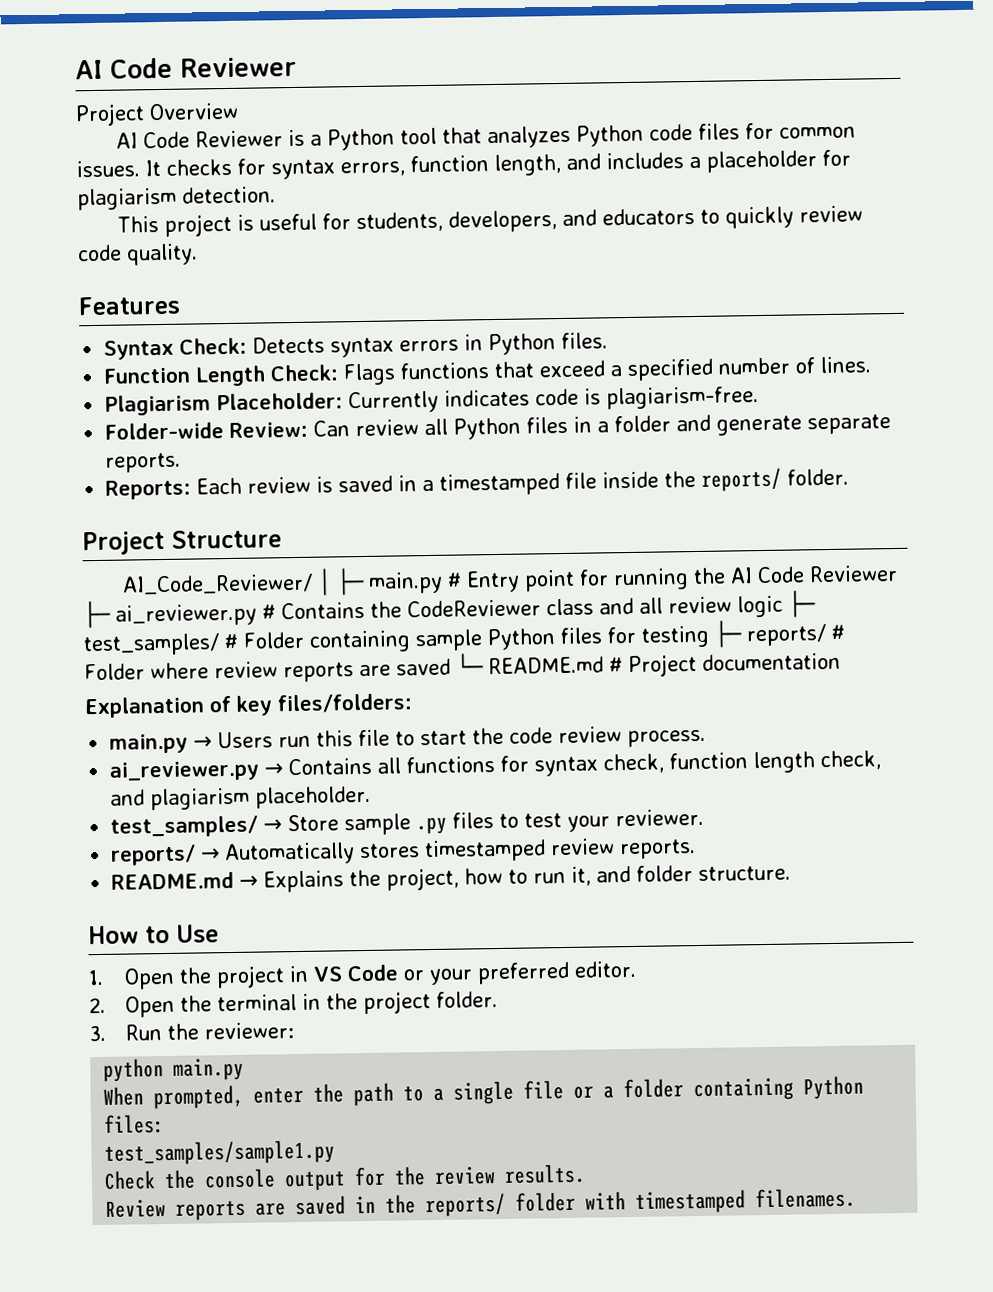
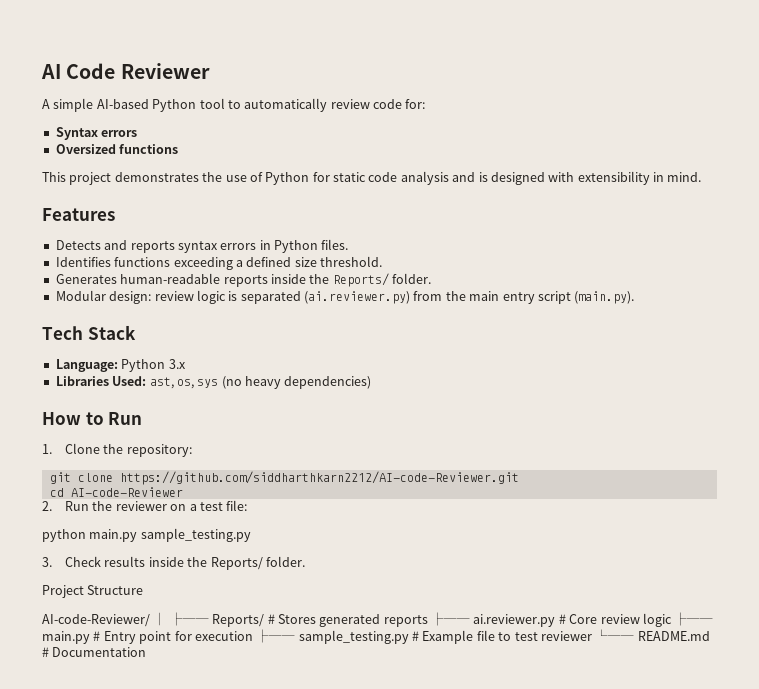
[75,102,239,127] [115,122,856,151] [76,149,851,180] [77,186,276,211] [116,205,863,237] [77,243,198,266] [78,295,180,316] [103,336,326,360] Project Overview // AI Code Reviewer is a Python tool that analyzes Python code files for common issues. It checks for syntax errors, function length, and includes a placeholder for plagiarism detection. // This project is useful for students, developers, and educators to quickly review code quality. // Features // Syntax Check: Detects -> [42,98,426,112] [55,127,138,140] [55,144,179,154] [42,171,702,185] [42,208,115,221] [55,240,175,253] A simple AI-based Python tool to automatically review code for: // Syntax errors // Oversized functions // This project demonstrates the use of Python for static code analysis and is designed with extensibility in mind. // Features // Detects and reports
[103,356,872,387] [104,386,760,416] [104,414,892,440] [105,452,182,473] [105,467,850,500] [82,529,282,556] [121,567,365,596] Function Length Check: Flags functions that exceed a specified number of lines. // Plagiarism Placeholder: Currently indicates code is plagiarism-free. // Folder-wide Review: Can review all Python files in a folder and generate separate reports. // Reports: Each review is saved in a timestamped file inside the reports/ folder. // Project Structure // AI_Code_Reviewer/ │ ├─ -> [55,256,382,270] [55,273,431,287] [55,290,635,304] [42,325,136,340] [55,359,186,372] [55,376,372,389] [42,412,143,425] [42,443,192,457] [49,471,519,485] [49,487,183,497] [42,500,248,511] [42,528,251,542] [42,556,305,570] [42,585,144,598] [42,612,714,627] Identifies functions exceeding a defined size threshold. // Generates human-readable reports inside the Reports/ folder. // Modular design: review logic is separated (ai.reviewer.py) from the main entry script (main.py). // Tech Stack // Language: Python 3.x // Libraries Used: ast, os, sys (no heavy dependencies) // How to Run // 1. Clone the repository: // git clone https://github.com/siddharthkarn2212/AI-code-Reviewer.git // cd AI-code-Reviewer // 2. Run the reviewer on a test file: // python main.py sample_testing.py // 3. Check results inside the Reports/ folder. // Project Structure // AI-code-Reviewer/ │ ├── Reports/ # Stores generated reports ├── ai.reviewer.py # Core review logic ├──
[612,564,898,591] [83,590,816,629] [83,620,845,657] [84,652,841,683] [84,693,412,719] [109,726,707,754] [109,750,882,782] [110,785,372,811] [110,808,705,838] [110,838,697,866] [111,865,792,893] [88,924,219,945] [88,960,637,990] [89,991,499,1018] [89,1022,295,1042] [103,1057,245,1082] [103,1075,865,1110] [103,1114,166,1134] [104,1139,336,1166] [104,1163,587,1192] [105,1187,857,1221] running the AI Code Reviewer ├─ ai_reviewer.py # Contains the CodeReviewer class and all review logic ├─ test_samples/ # Folder containing sample Python files for testing ├─ reports/ # Folder where review reports are saved └─ README.md # Project documentation // Explanation of key files/folders: // main.py → Users run this file to start the code review process. // ai_reviewer.py → Contains all functions for syntax check, function length check, and plagiarism placeholder. // test_samples/ → Store sample .py files to test your reviewer. // reports/ → Automatically stores timestamped review reports. // README.md → Explains the project, how to run it, and folder structure. // How to Use // 1. Open the project in VS Code or your preferred editor. // 2. Open the terminal in the project folder. // 3. Run the reviewer: // python main.py // When prompted, enter the path to a single file or a folder containing Python files: // test_samples/sample1.py // Check the console output for the review results. // Review reports are saved in the reports/ folder with timestamped filenames. -> [194,629,710,644] [42,647,147,657] execution ├── sample_testing.py # Example file to test reviewer └── README.md # Documentation

